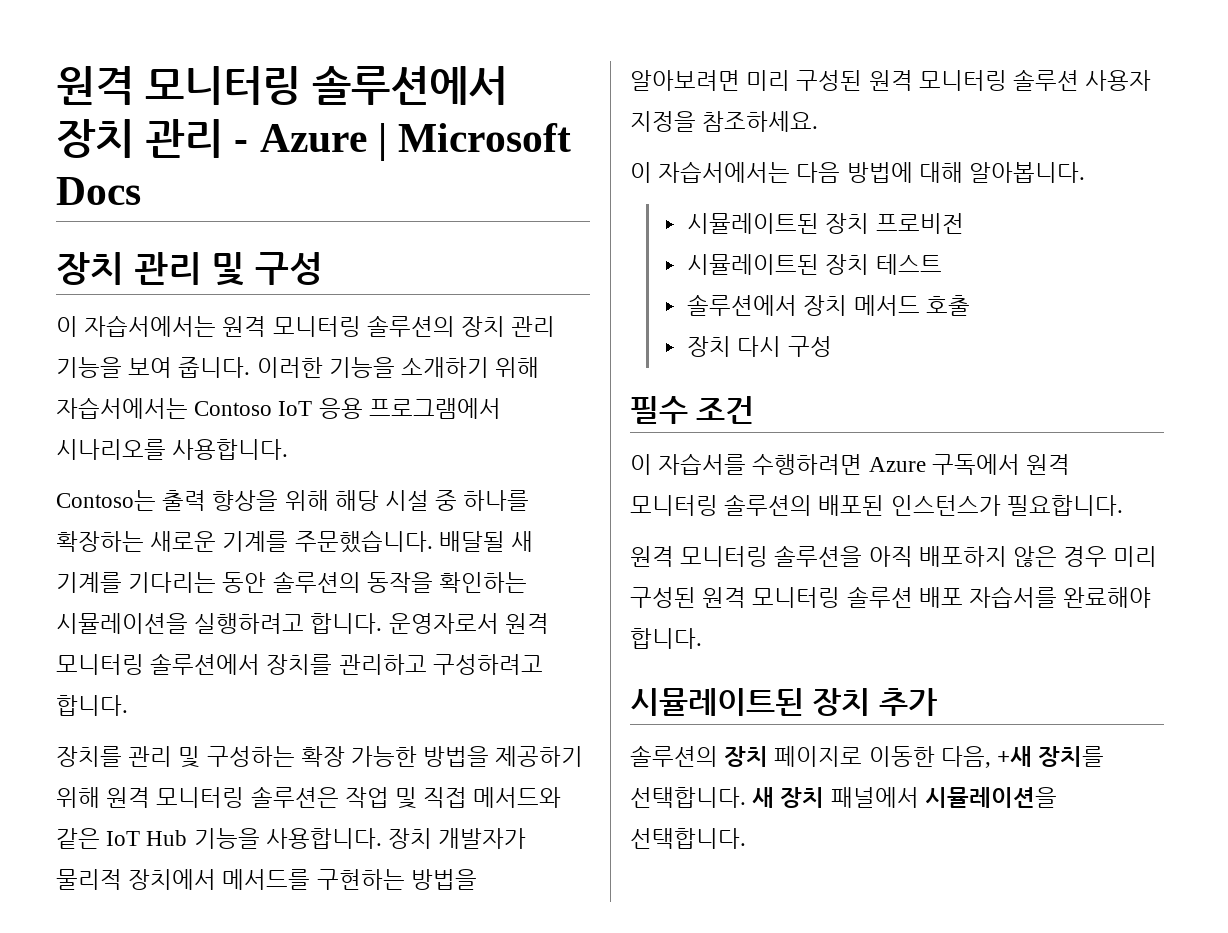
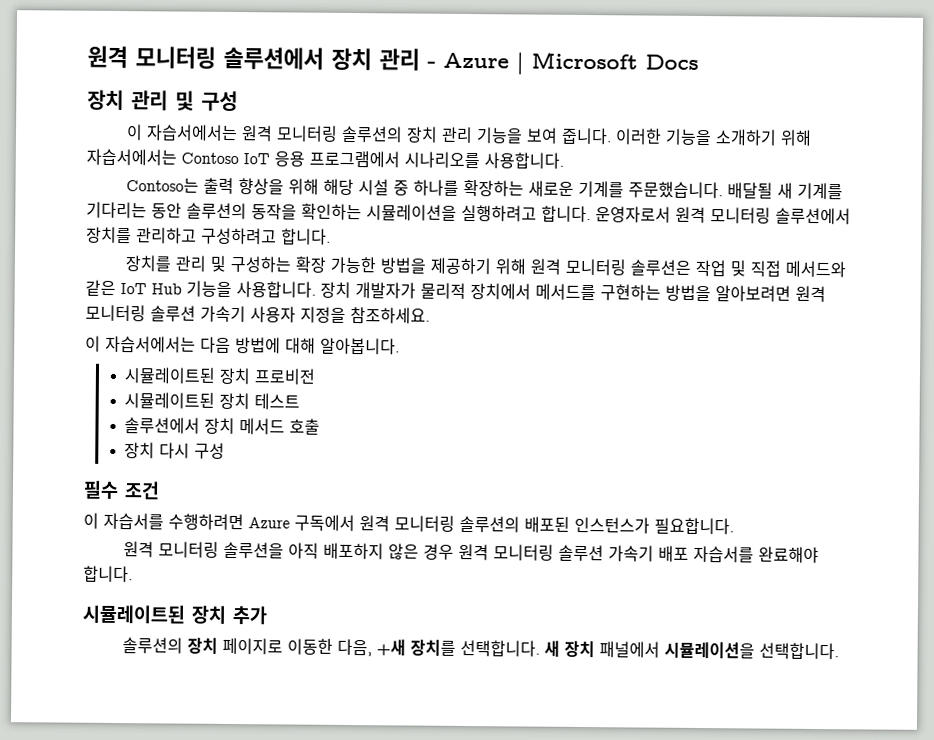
[746,69,1080,91] 미리 구성된 원격 모니터링 솔루션 -> [795,285,826,303] [85,304,246,323] 원격 모니터링 솔루션 가속기
[1113,546,1158,567] [630,586,913,608] 미리 구성된 원격 모니터링 솔루션 -> [457,543,654,562] 원격 모니터링 솔루션 가속기

